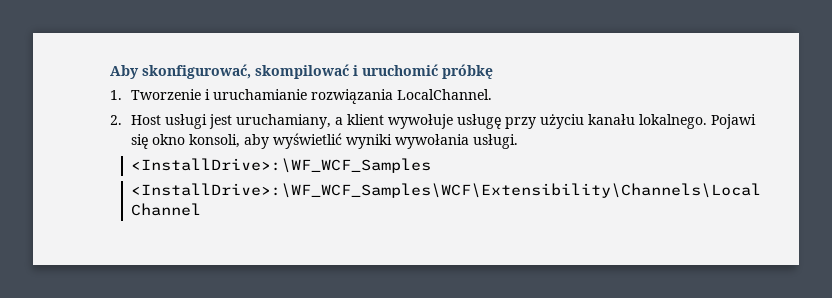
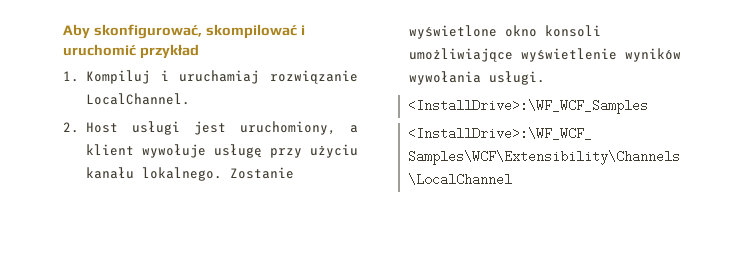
[442,64,493,79] próbkę -> [139,44,199,59] przykład
[131,89,394,104] Tworzenie i uruchamianie rozwiązania -> [85,70,358,84] Kompiluj i uruchamiaj rozwiązanie
[236,114,332,129] uruchamiany, -> [239,121,336,135] uruchomiony,
[711,114,757,129] [131,133,393,149] Pojawi się okno konsoli, aby wyświetlić wyniki -> [229,167,294,179] [408,25,601,39] [408,48,681,62] Zostanie wyświetlone okno konsoli umożliwiające wyświetlenie wyników

